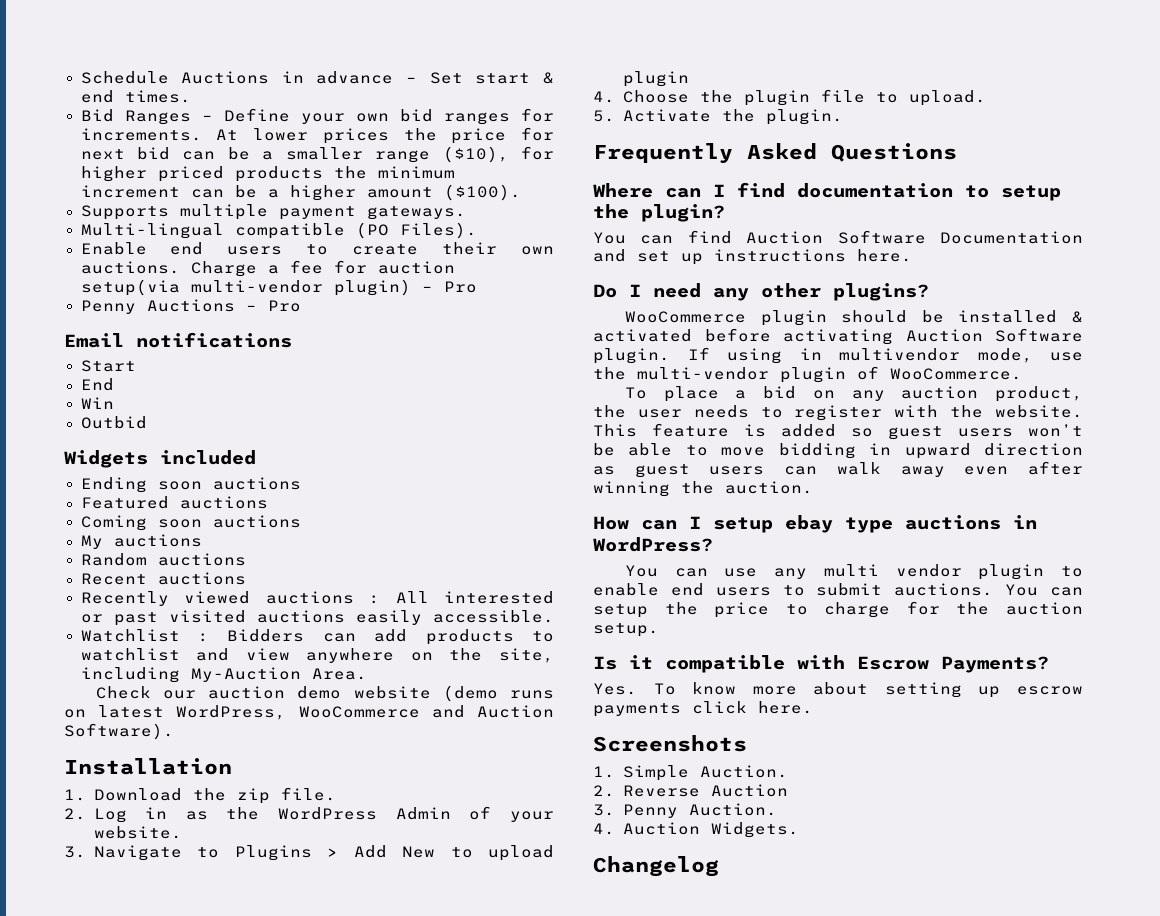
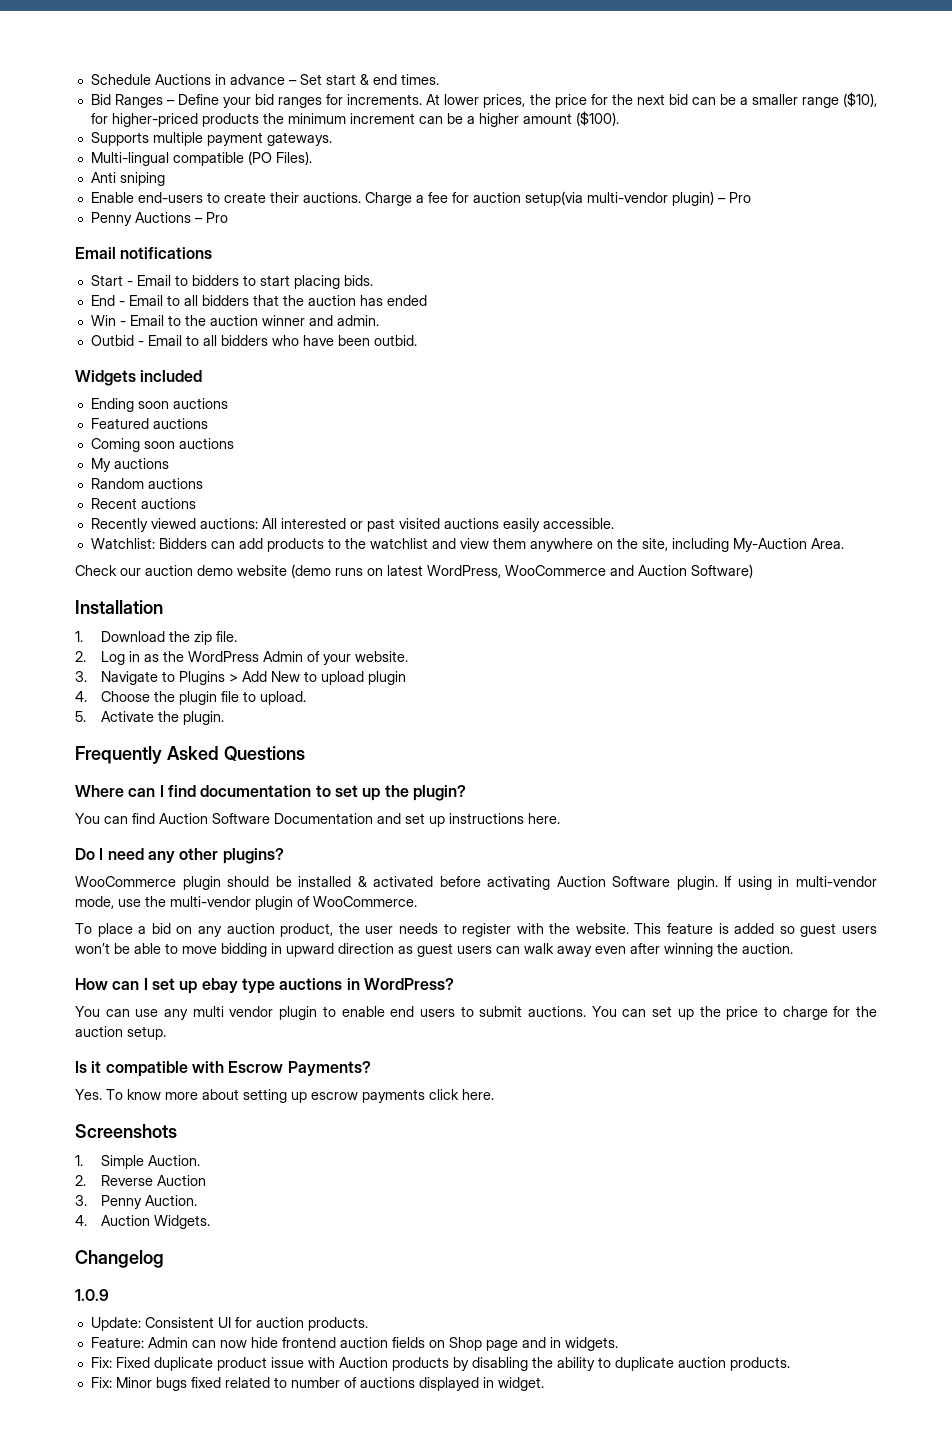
[355,113,389,122] own -> (252, 102) none
[322,128,389,144] prices -> [483,94,526,108] prices,
(554, 134) none -> [611,94,633,105] the
[80,166,224,182] higher priced -> [111,113,198,127] higher-priced
(477, 230) none -> [90,172,165,186] // Anti sniping
[170,242,283,255] end users -> [137,192,203,203] end-users
[521,246,554,255] own -> (299, 197) none
[80,378,114,391] [80,397,114,409] [80,416,147,429] // End // Win // Outbid -> [126,275,373,289] [90,295,427,306] [90,315,379,326] [90,335,417,346] - Email to bidders to start placing bids. // End - Email to all bidders that the auction has ended // Win - Email to the auction winner and admin. // Outbid - Email to all bidders who have been outbid.
[265,591,380,604] auctions : -> [199,518,258,529] auctions:
[80,629,209,642] Watchlist : -> [90,538,155,549] Watchlist:
(554, 636) none -> [344,538,366,549] the
(290, 654) none -> [492,538,526,549] them
[64,723,174,740] Software). -> [691,564,753,578] Software)
[1001,185,1061,201] setup -> [334,785,381,801] set up
[839,348,960,361] multivendor -> [796,876,877,887] multi-vendor
[713,517,773,533] setup -> [151,978,198,994] set up
[593,604,648,618] setup -> [652,1006,694,1020] set up
(719, 866) none -> [75,1289,109,1301] [90,1317,368,1331] [90,1337,618,1351] [90,1357,790,1371] [90,1377,544,1391] // 1.0.9 // Update: Consistent UI for auction products. // Feature: Admin can now hide frontend auction fields on Shop page and in widgets. // Fix: Fixed duplicate product issue with Auction products by disabling the ability to duplicate auction products. // Fix: Minor bugs fixed related to number of auctions displayed in widget.

